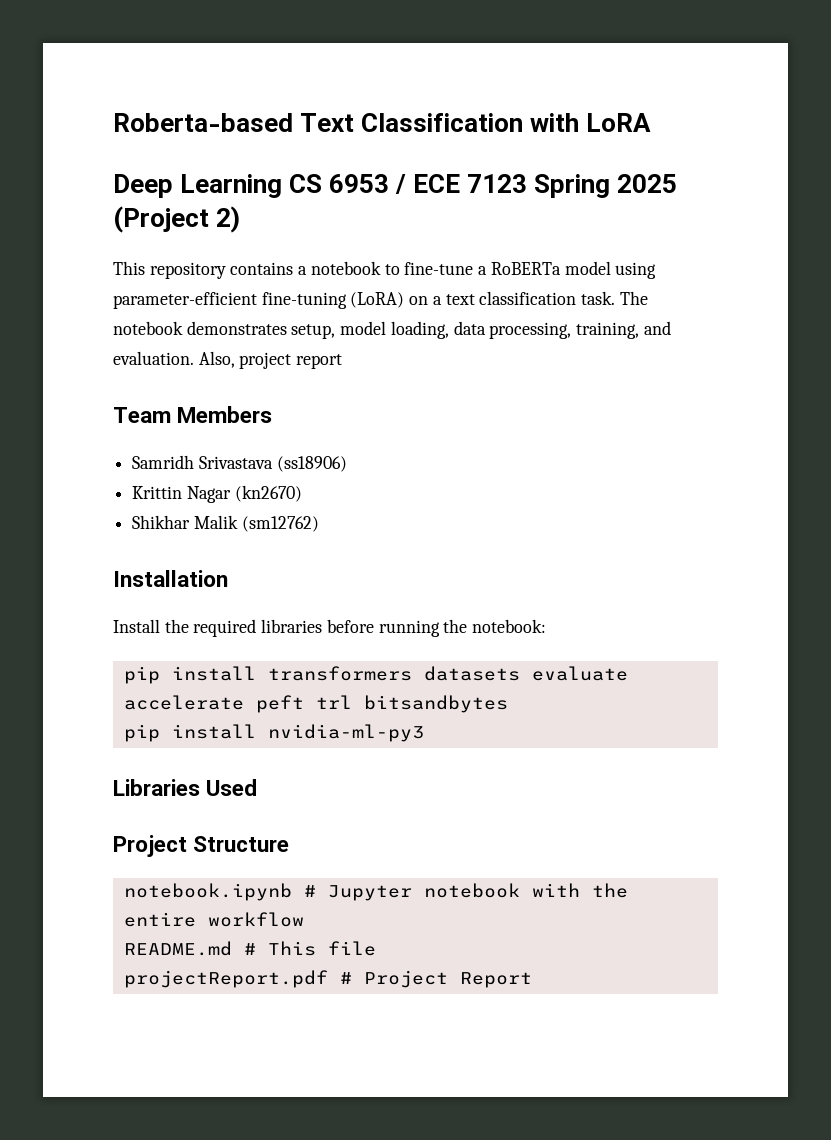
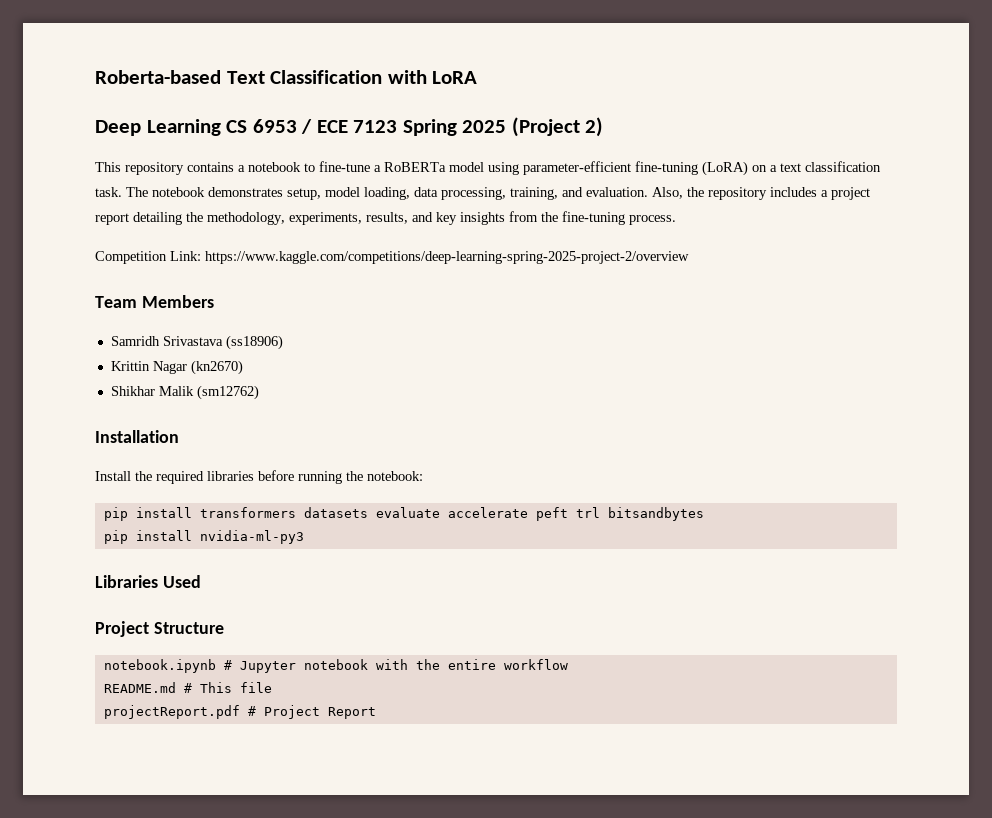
[239,352,343,369] project report -> [687,187,870,200] [95,211,676,225] [95,251,689,264] the repository includes a project report detailing the methodology, experiments, results, and key insights from the fine-tuning process. // Competition Link: https://www.kaggle.com/competitions/deep-learning-spring-2025-project-2/overview

